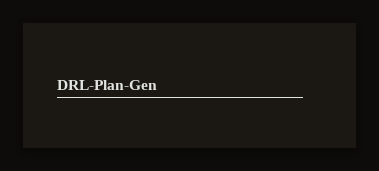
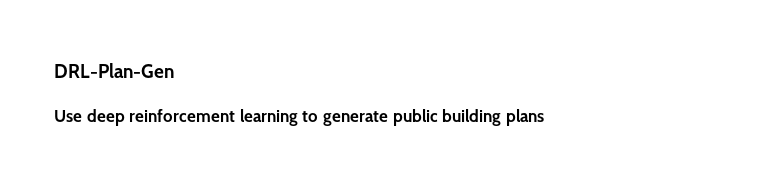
(157, 85) none -> [54,109,544,126] // Use deep reinforcement learning to generate public building plans

